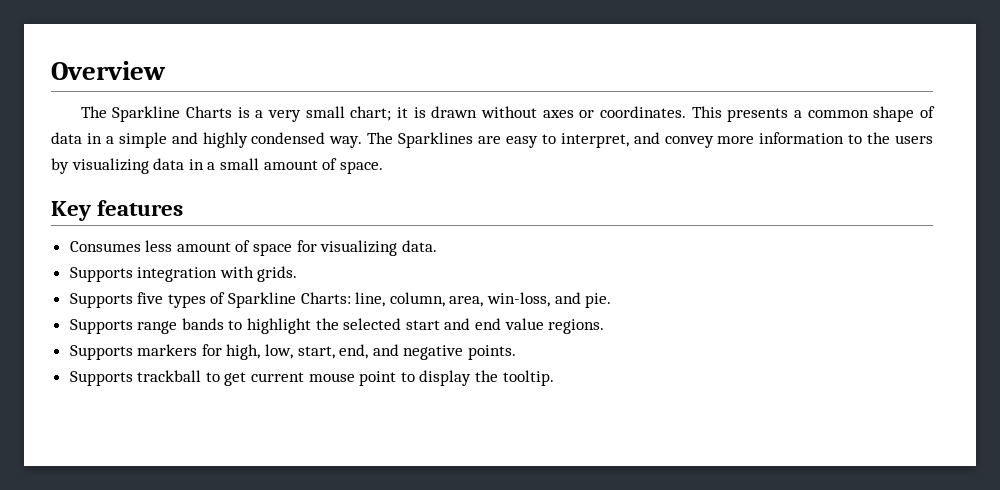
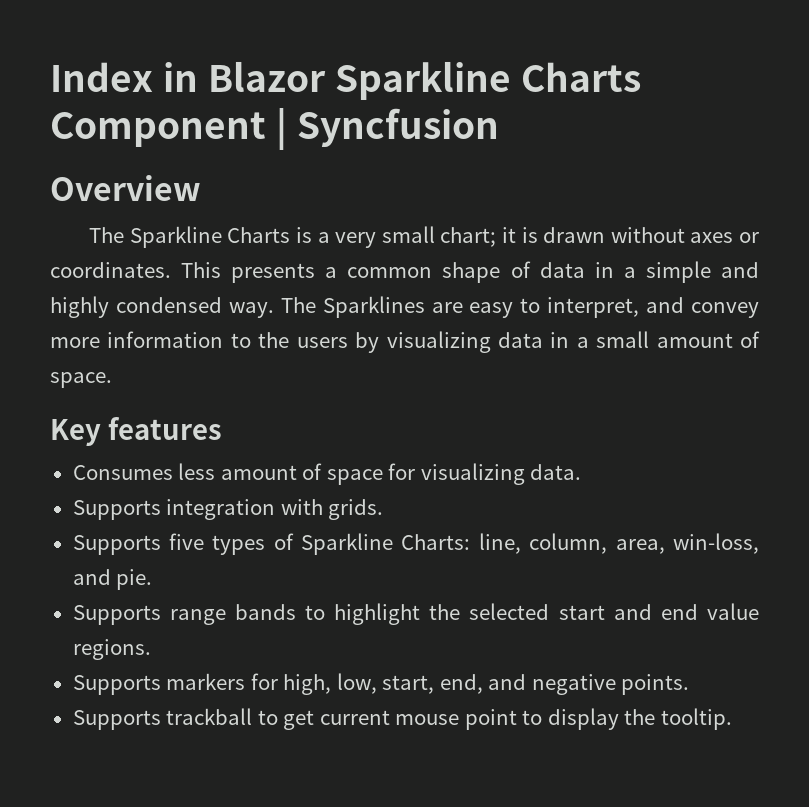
(51, 70) none -> [50,61,641,100] [50,108,499,150] Index in Blazor Sparkline Charts Component | Syncfusion //

